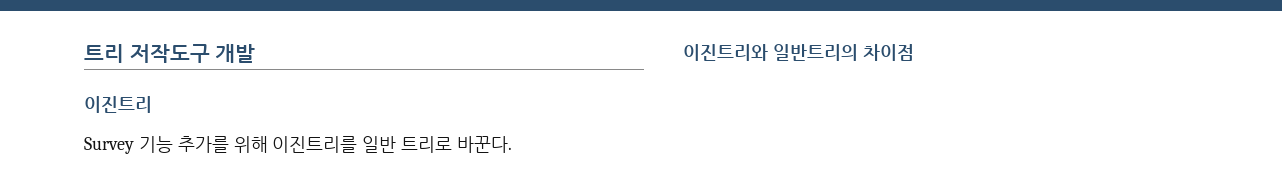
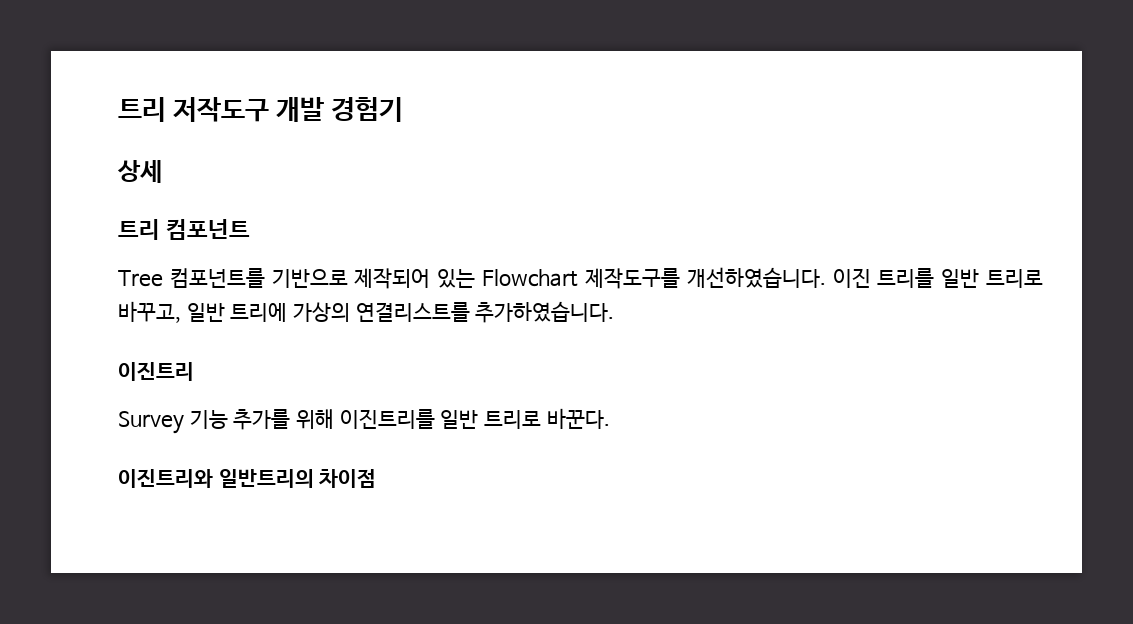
(256, 53) none -> [331,97,404,122] [117,160,162,183] [118,219,251,240] [118,267,1043,289] [118,301,615,323] 경험기 // 상세 // 트리 컴포넌트 // Tree 컴포넌트를 기반으로 제작되어 있는 Flowchart 제작도구를 개선하였습니다. 이진 트리를 일반 트리로 바꾸고, 일반 트리에 가상의 연결리스트를 추가하였습니다.

